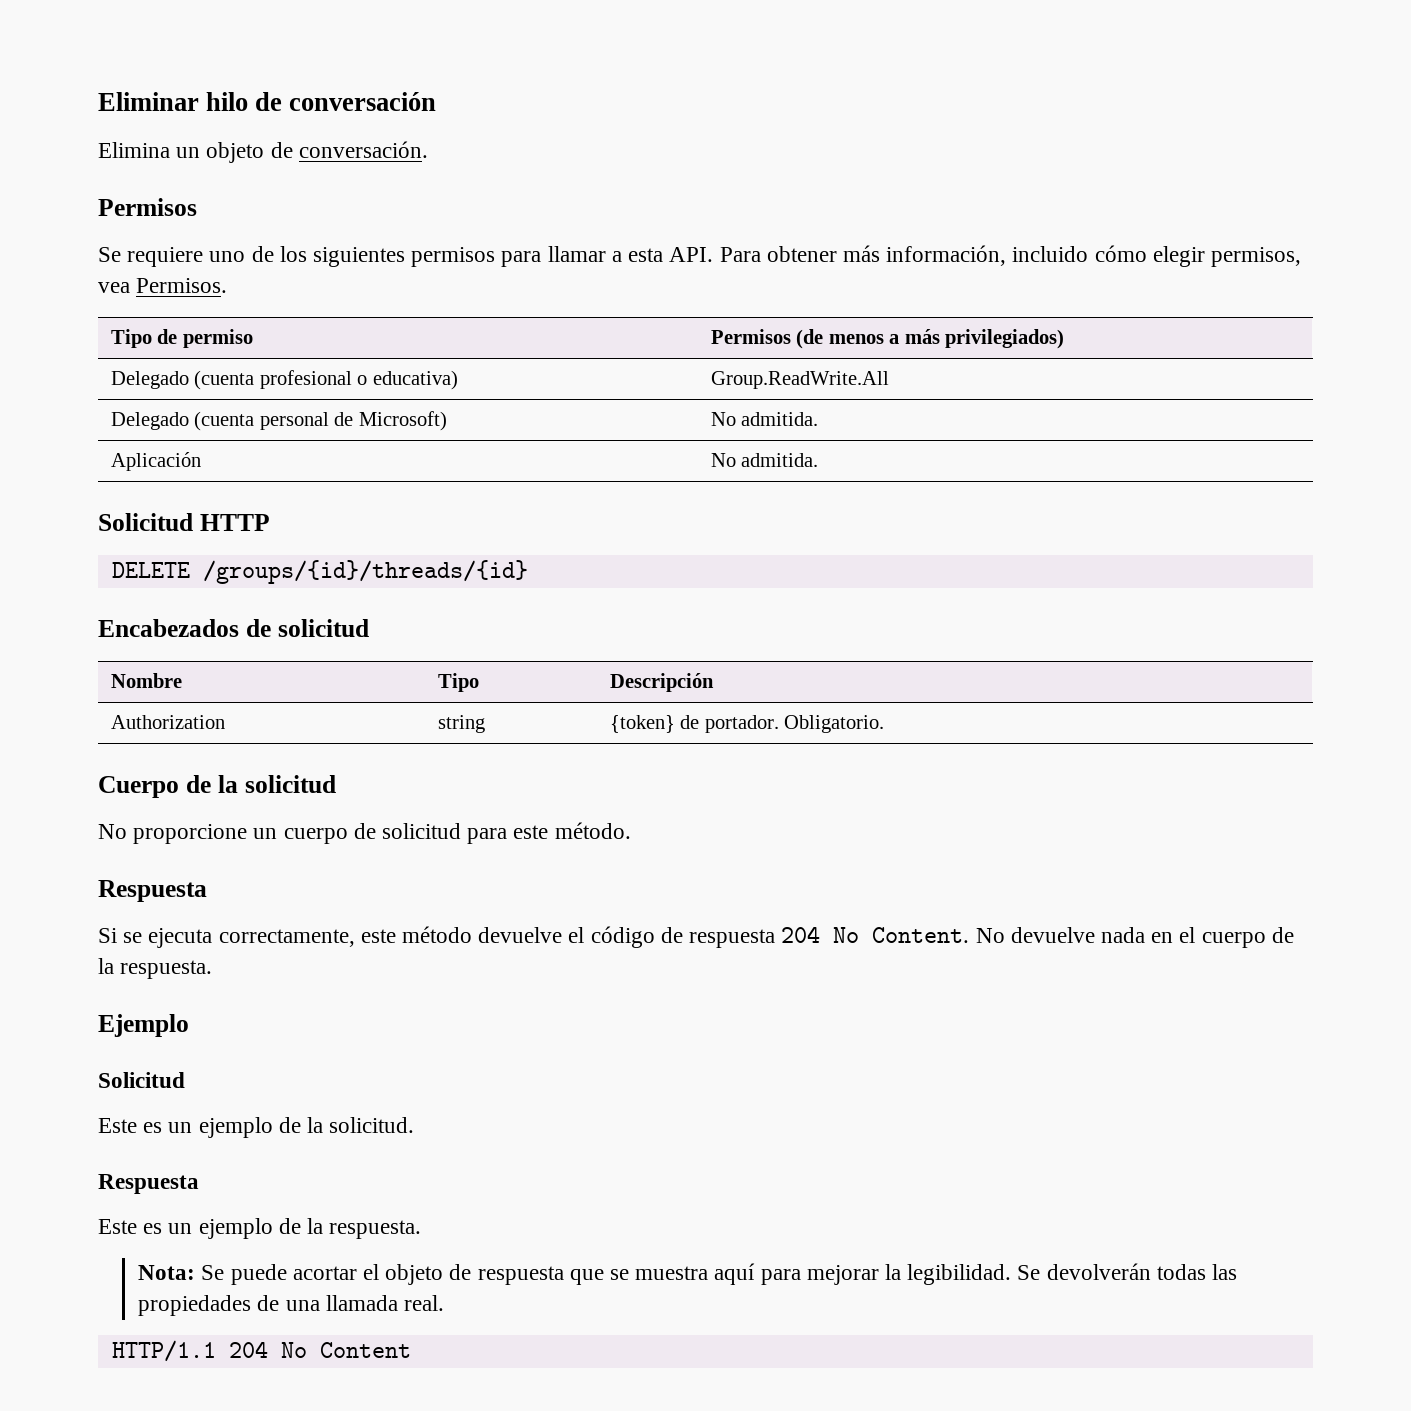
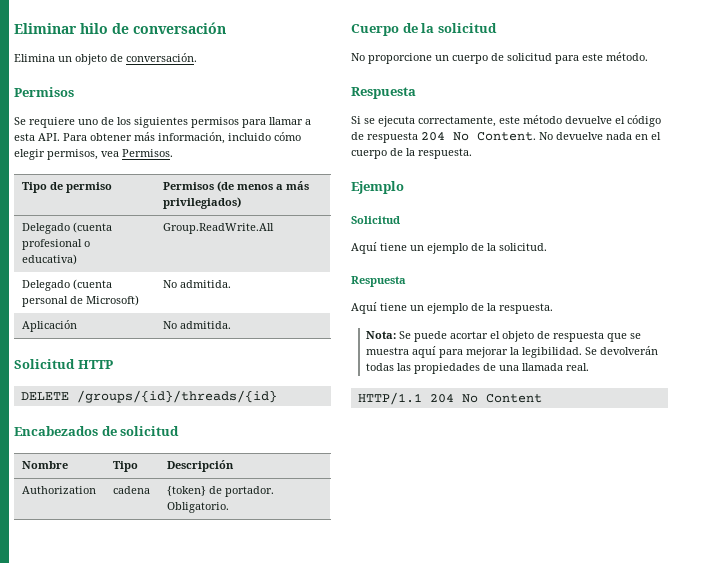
[437,715,485,733] string -> [113,486,151,494] cadena
[98,1118,163,1133] Este es -> [351,242,407,254] Aquí tiene
[98,1219,163,1234] Este es -> [351,302,407,314] Aquí tiene

